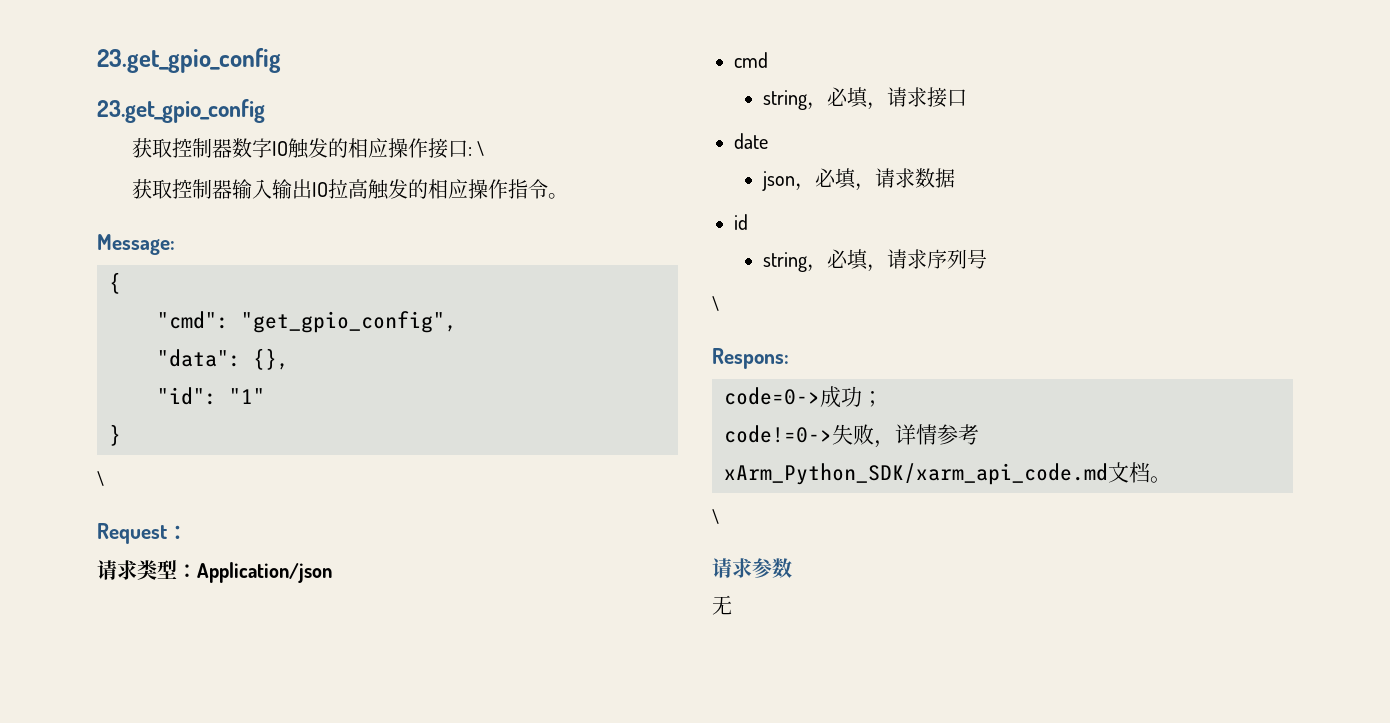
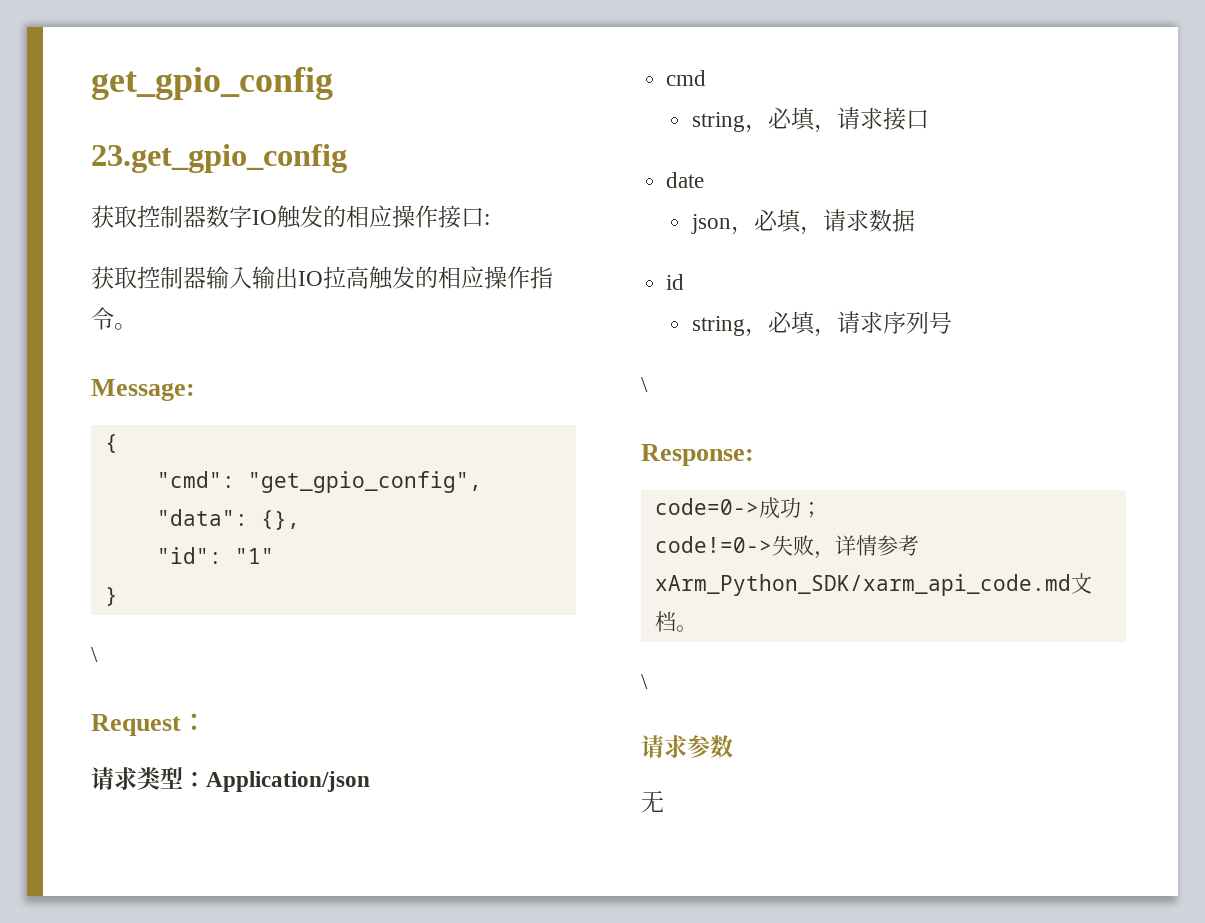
[97,48,281,73] 23.get_gpio_config -> [91,67,333,100] get_gpio_config
[477,141,485,156] \ -> (490, 219) none
[712,348,789,369] Respons: -> [641,444,754,466] Response:

